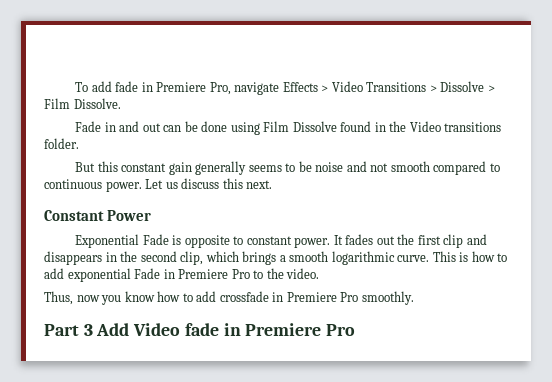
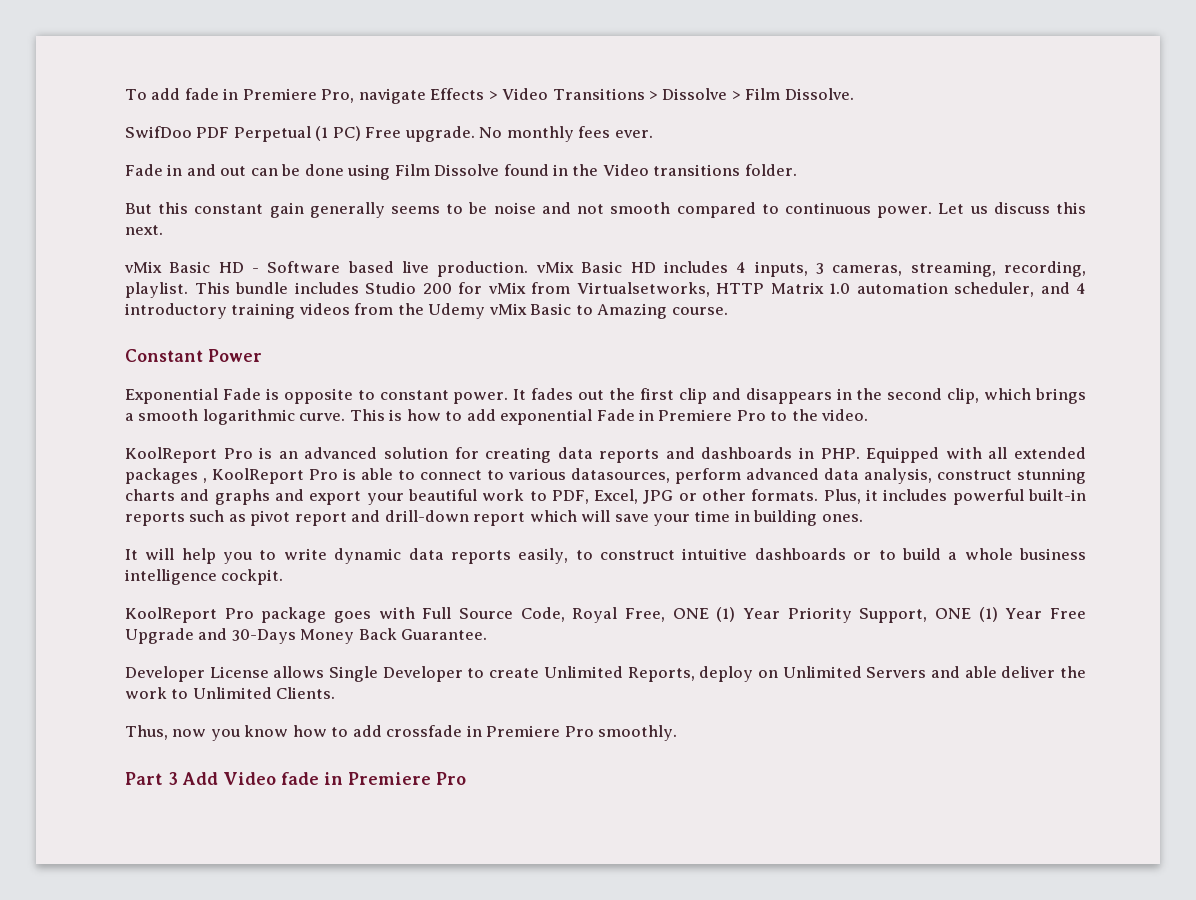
(121, 103) none -> [125,126,653,142] // SwifDoo PDF Perpetual (1 PC) Free upgrade. No monthly fees ever.
(273, 184) none -> [124,261,1087,277] [125,282,1086,298] [125,303,728,319] // vMix Basic HD - Software based live production. vMix Basic HD includes 4 inputs, 3 cameras, streaming, recording, playlist. This bundle includes Studio 200 for vMix from Virtualsetworks, HTTP Matrix 1.0 automation scheduler, and 4 introductory training videos from the Udemy vMix Basic to Amazing course.
(320, 273) none -> [125,447,1087,463] [125,468,1086,484] [125,489,1086,505] [125,510,863,526] [125,548,1086,564] [125,569,284,585] [125,607,1087,623] [125,628,488,644] [125,666,1086,682] [125,687,336,699] // KoolReport Pro is an advanced solution for creating data reports and dashboards in PHP. Equipped with all extended packages , KoolReport Pro is able to connect to various datasources, perform advanced data analysis, construct stunning charts and graphs and export your beautiful work to PDF, Excel, JPG or other formats. Plus, it includes powerful built-in reports such as pivot report and drill-down report which will save your time in building ones. // It will help you to write dynamic data reports easily, to construct intuitive dashboards or to build a whole business intelligence cockpit. // KoolReport Pro package goes with Full Source Code, Royal Free, ONE (1) Year Priority Support, ONE (1) Year Free Upgrade and 30-Days Money Back Guarantee. // Developer License allows Single Developer to create Unlimited Reports, deploy on Unlimited Servers and able deliver the work to Unlimited Clients.

